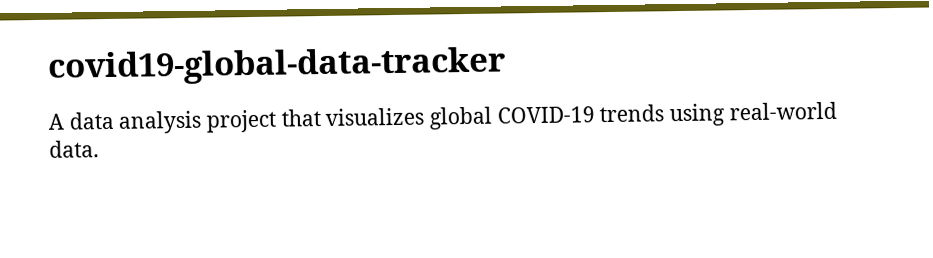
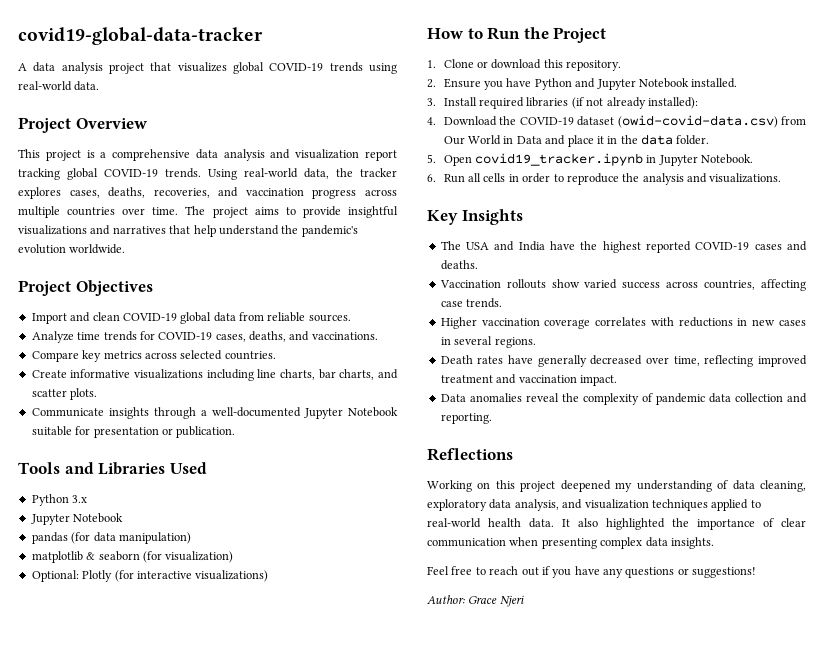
(99, 149) none -> [18,117,148,133] [18,149,397,161] [18,168,397,180] [18,187,397,199] [18,206,398,218] [18,225,358,237] [18,244,126,254] [18,280,153,296] [31,312,351,324] [31,331,378,343] [31,350,276,362] [31,369,398,381] [31,388,98,400] [31,407,398,419] [31,426,236,438] [18,462,207,475] [31,494,88,506] [30,513,124,525] [31,532,191,544] [31,551,234,563] [31,570,269,582] [427,27,607,43] [427,59,622,71] [427,78,738,90] [427,97,698,109] [427,115,806,128] [443,134,710,147] [427,153,754,166] [427,173,782,185] [427,209,523,225] [440,241,807,253] [440,260,478,270] [439,279,806,291] [440,298,503,308] [440,317,806,329] [440,336,536,348] [440,355,807,367] [440,374,617,386] [440,393,807,405] [440,413,492,424] [427,448,513,461] [427,480,806,492] [427,499,761,511] [427,518,806,530] [427,537,714,549] [427,566,757,578] [427,595,524,607] // Project Overview // This project is a comprehensive data analysis and visualization report tracking global COVID-19 trends. Using real-world data, the tracker explores cases, deaths, recoveries, and vaccination progress across multiple countries over time. The project aims to provide insightful visualizations and narratives that help understand the pandemic's evolution worldwide. // Project Objectives // Import and clean COVID-19 global data from reliable sources. // Analyze time trends for COVID-19 cases, deaths, and vaccinations. // Compare key metrics across selected countries. // Create informative visualizations including line charts, bar charts, and scatter plots. // Communicate insights through a well-documented Jupyter Notebook suitable for presentation or publication. // Tools and Libraries Used // Python 3.x // Jupyter Notebook // pandas (for data manipulation) // matplotlib & seaborn (for visualization) // Optional: Plotly (for interactive visualizations) // How to Run the Project // 1. Clone or download this repository. // 2. Ensure you have Python and Jupyter Notebook installed. // 3. Install required libraries (if not already installed): // 4. Download the COVID-19 dataset (owid-covid-data.csv) from Our World in Data and place it in the data folder. // 5. Open covid19_tracker.ipynb in Jupyter Notebook. // 6. Run all cells in order to reproduce the analysis and visualizations. // Key Insights // The USA and India have the highest reported COVID-19 cases and deaths. // Vaccination rollouts show varied success across countries, affecting case trends. // Higher vaccination coverage correlates with reductions in new cases in several regions. // Death rates have generally decreased over time, reflecting improved treatment and vaccination impact. // Data anomalies reveal the complexity of pandemic data collection and reporting. // Reflections // Working on this project deepened my understanding of data cleaning, exploratory data analysis, and visualization techniques applied to real-world health data. It also highlighted the importance of clear communication when presenting complex data insights. // Feel free to reach out if you have any questions or suggestions! // Author: Grace Njeri

